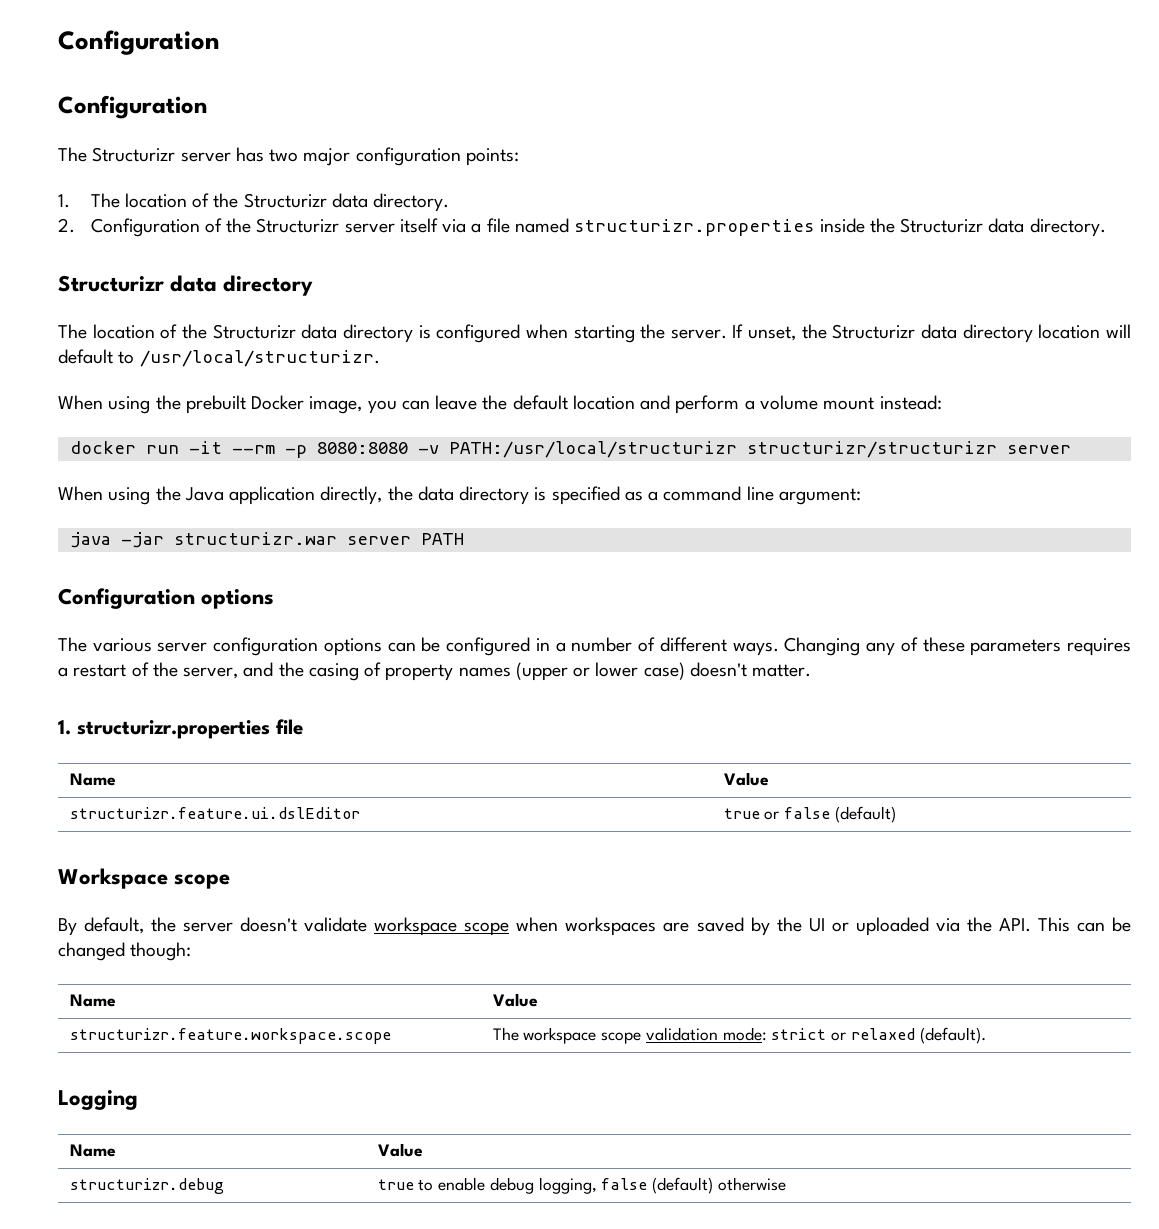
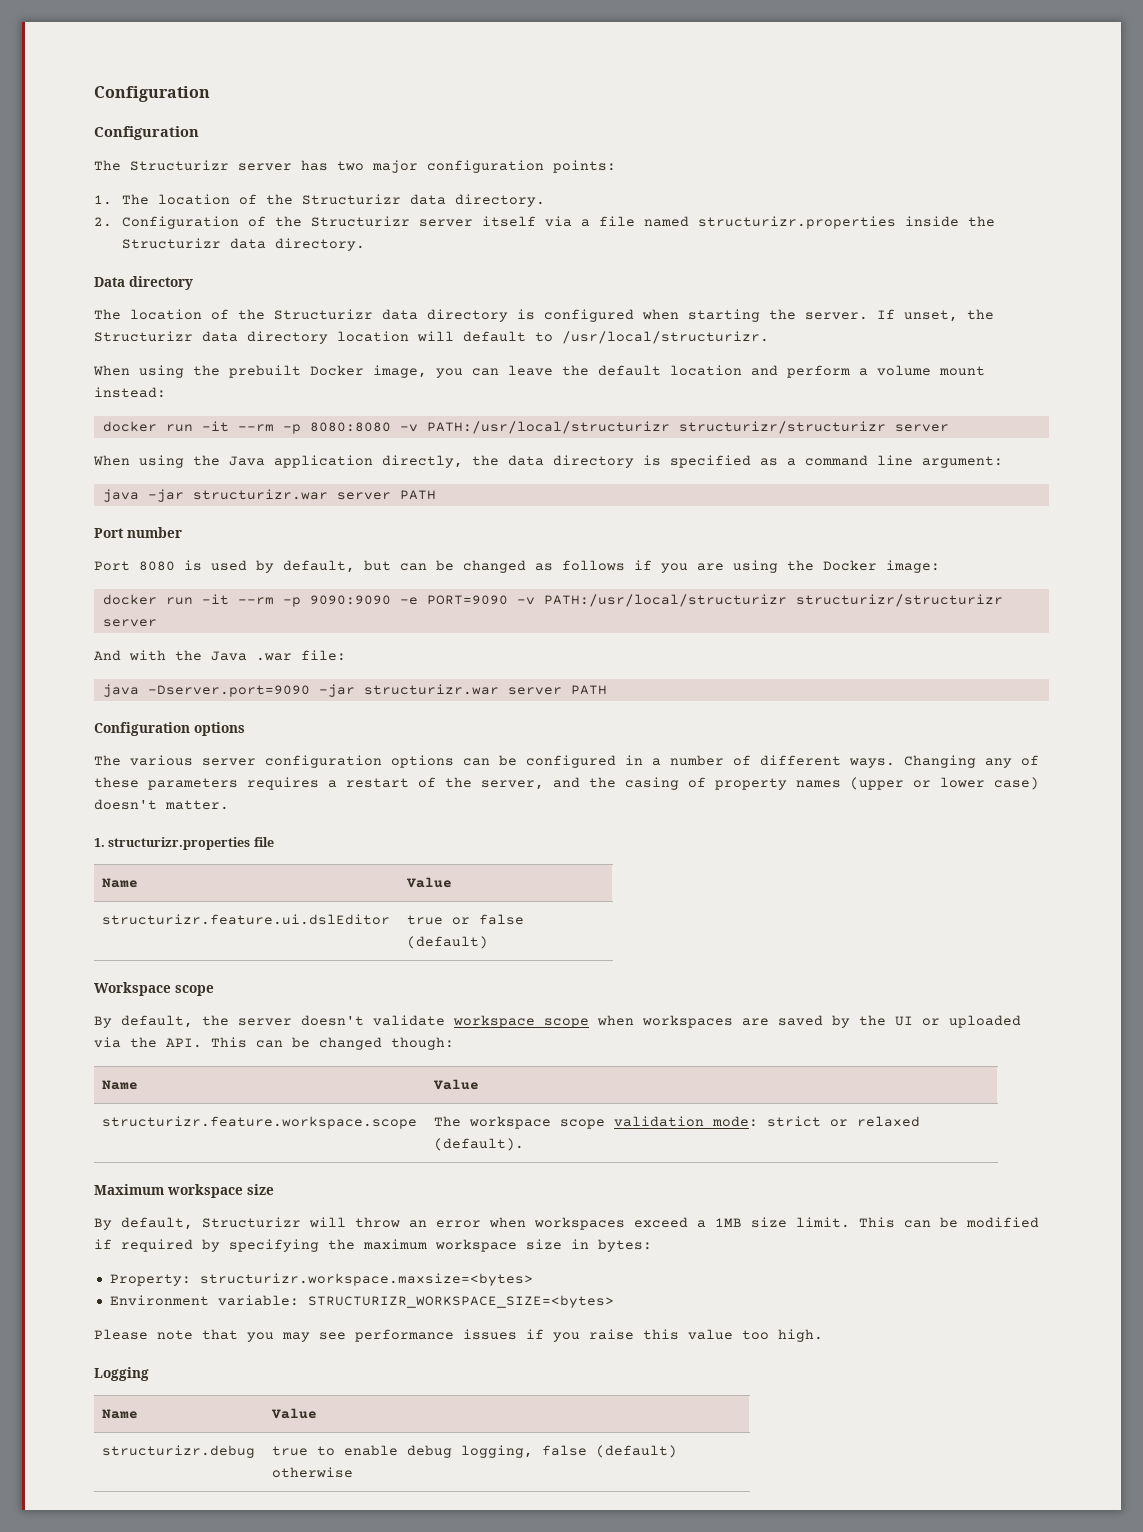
[58,275,218,292] Structurizr data -> [94,277,125,287] Data
(464, 539) none -> [94,527,182,538] [94,560,940,573] [102,594,1003,607] [102,619,157,627] [94,650,346,661] [102,684,607,697] // Port number // Port 8080 is used by default, but can be changed as follows if you are using the Docker image: // docker run -it --rm -p 9090:9090 -e PORT=9090 -v PATH:/usr/local/structurizr structurizr/structurizr server // And with the Java .war file: // java -Dserver.port=9090 -jar structurizr.war server PATH
(986, 1035) none -> [94,1184,274,1198] [94,1217,1039,1230] [94,1239,652,1252] [109,1273,533,1286] [109,1295,614,1308] [94,1329,823,1342] // Maximum workspace size // By default, Structurizr will throw an error when workspaces exceed a 1MB size limit. This can be modified if required by specifying the maximum workspace size in bytes: // Property: structurizr.workspace.maxsize=<bytes> // Environment variable: STRUCTURIZR_WORKSPACE_SIZE=<bytes> // Please note that you may see performance issues if you raise this value too high.

